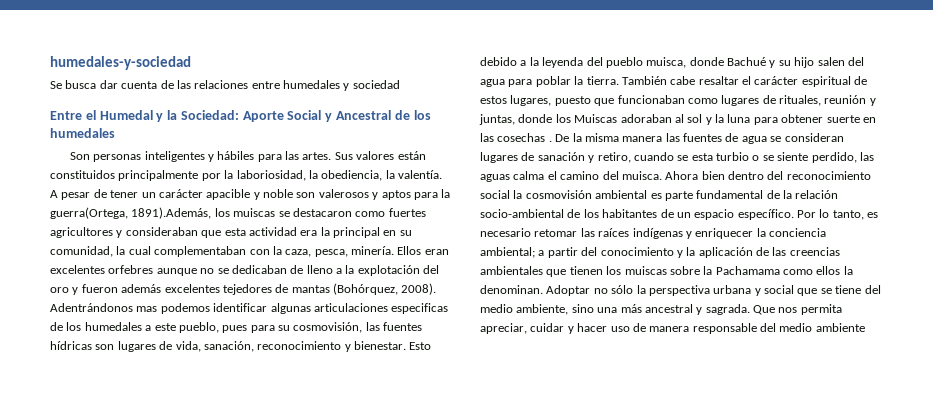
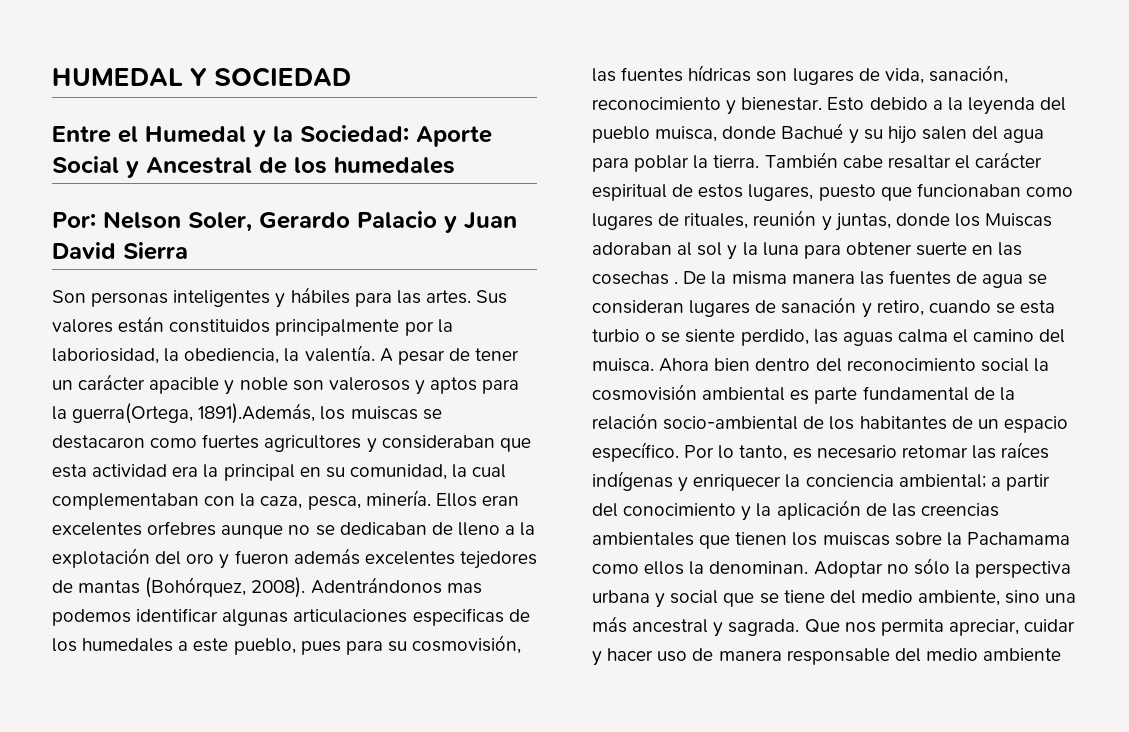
[50,56,191,70] [50,80,400,91] humedales-y-sociedad // Se busca dar cuenta de las relaciones entre humedales y sociedad -> [52,67,352,87] HUMEDAL Y SOCIEDAD
(115, 133) none -> [52,211,517,233] [52,242,188,260] // Por: Nelson Soler, Gerardo Palacio y Juan David Sierra

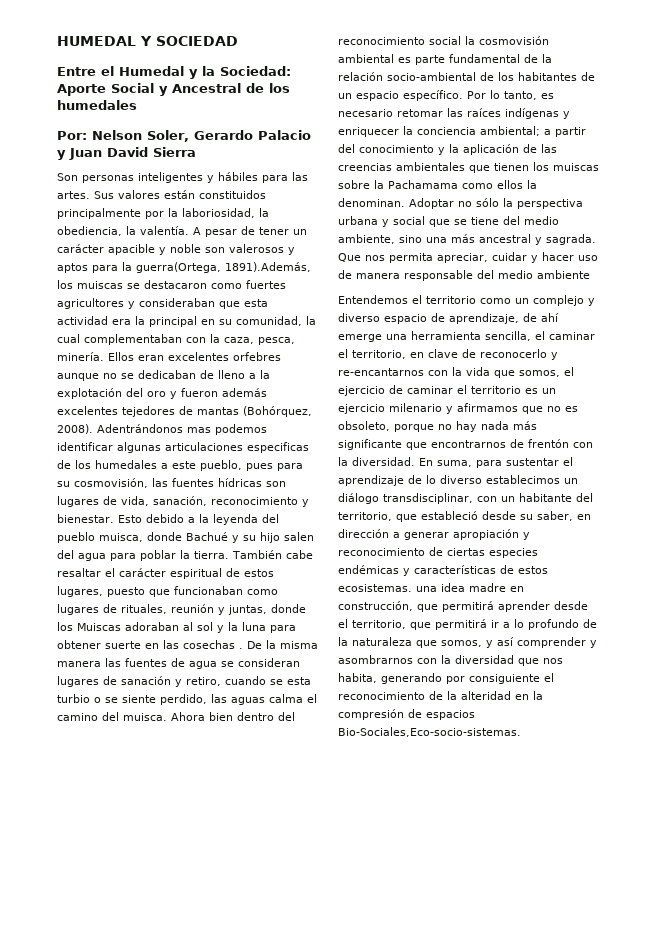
(1062, 654) none -> [338,295,595,306] [338,313,559,324] [338,331,595,342] [338,349,558,360] [338,367,574,378] [338,385,556,396] [338,403,578,414] [338,421,537,432] [338,439,593,450] [338,457,573,468] [338,475,578,486] [338,493,593,504] [338,511,591,522] [338,529,530,540] [338,547,538,558] [338,565,548,576] [338,583,524,592] [338,601,588,612] [338,619,597,630] [338,637,597,648] [338,655,563,666] [338,673,554,684] [338,691,543,700] [338,709,475,720] [338,727,521,737] // Entendemos el territorio como un complejo y diverso espacio de aprendizaje, de ahí emerge una herramienta sencilla, el caminar el territorio, en clave de reconocerlo y re-encantarnos con la vida que somos, el ejercicio de caminar el territorio es un ejercicio milenario y afirmamos que no es obsoleto, porque no hay nada más significante que encontrarnos de frentón con la diversidad. En suma, para sustentar el aprendizaje de lo diverso establecimos un diálogo transdisciplinar, con un habitante del territorio, que estableció desde su saber, en dirección a generar apropiación y reconocimiento de ciertas especies endémicas y características de estos ecosistemas. una idea madre en construcción, que permitirá aprender desde el territorio, que permitirá ir a lo profundo de la naturaleza que somos, y así comprender y asombrarnos con la diversidad que nos habita, generando por consiguiente el reconocimiento de la alteridad en la compresión de espacios Bio-Sociales,Eco-socio-sistemas.

